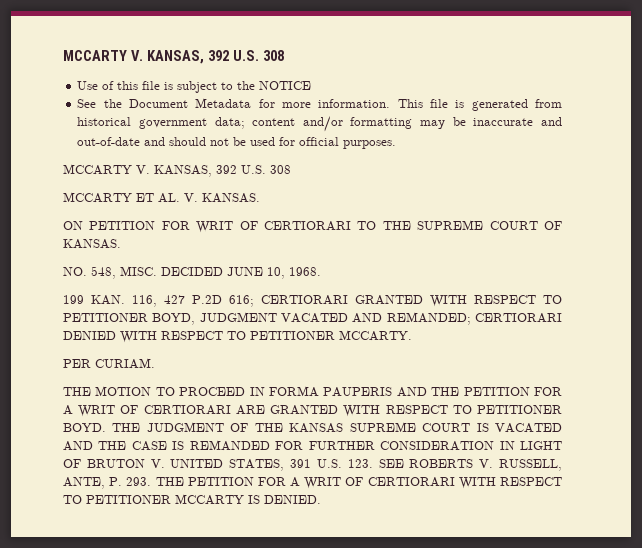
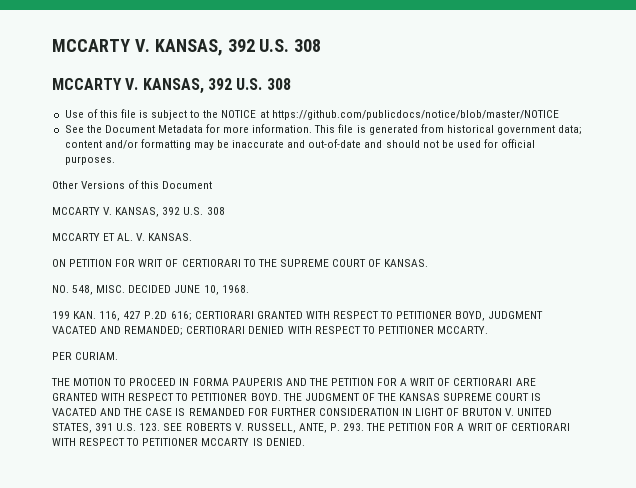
[63,50,284,64] MCCARTY V. KANSAS, 392 U.S. 308 -> [52,39,322,56] [52,78,291,94] MCCARTY V. KANSAS, 392 U.S. 308 // MCCARTY V. KANSAS, 392 U.S. 308
(312, 85) none -> [259,110,559,120] at https://github.com/publicdocs/notice/blob/master/NOTICE
(397, 144) none -> [52,180,213,189] // Other Versions of this Document

